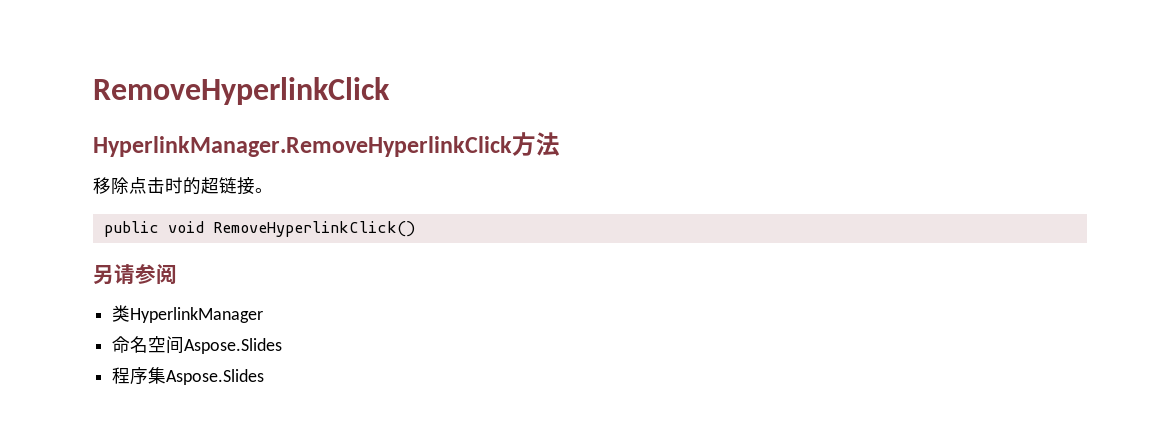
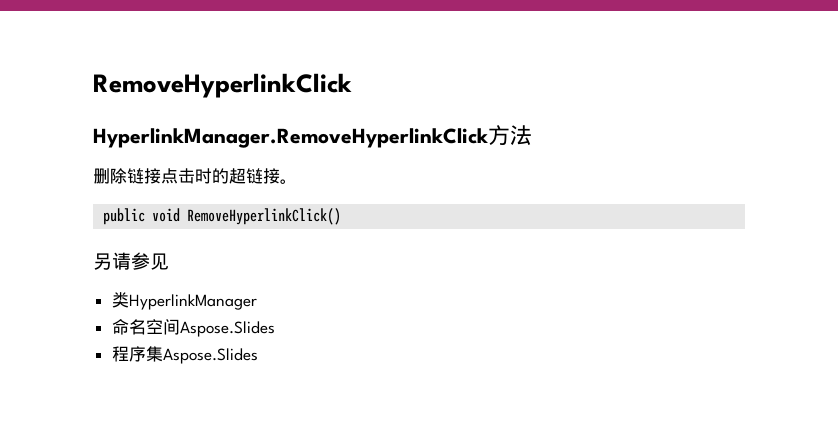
[93,177,129,194] 移除 -> [93,168,161,184] 删除链接
[156,264,177,285] 阅 -> [150,253,169,270] 见

